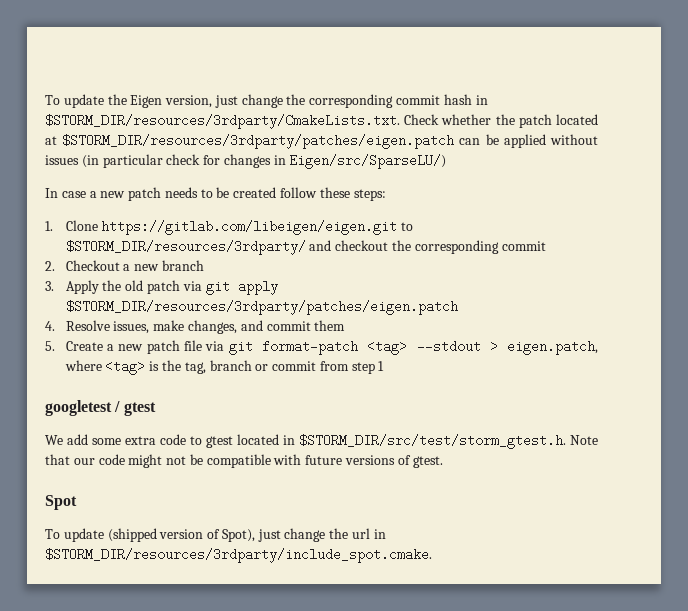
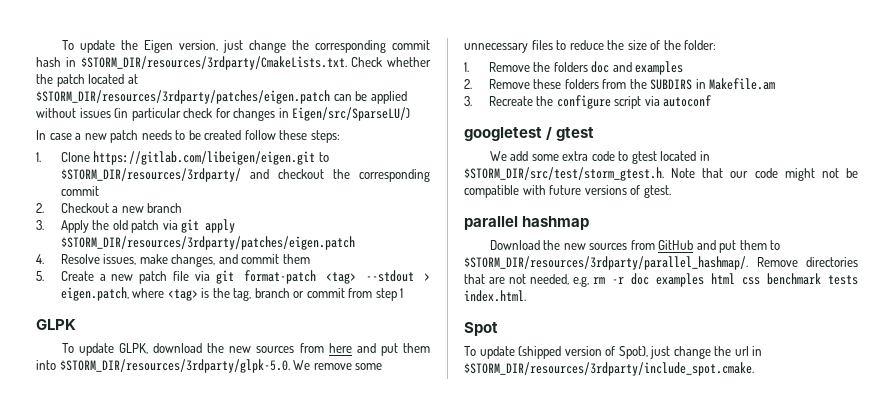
(385, 366) none -> [36,319,76,330] [61,343,430,356] [36,359,383,373] [464,40,717,53] [464,61,684,75] [464,78,776,90] [464,95,712,109] // GLPK // To update GLPK, download the new sources from here and put them into $STORM_DIR/resources/3rdparty/glpk-5.0. We remove some unnecessary files to reduce the size of the folder: // 1. Remove the folders doc and examples // 2. Remove these folders from the SUBDIRS in Makefile.am // 3. Recreate the configure script via autoconf
(443, 462) none -> [464,216,590,230] [489,240,781,253] [464,256,858,270] [464,273,858,287] [464,290,526,302] // parallel hashmap // Download the new sources from GitHub and put them to $STORM_DIR/resources/3rdparty/parallel_hashmap/. Remove directories that are not needed, e.g, rm -r doc examples html css benchmark tests index.html.

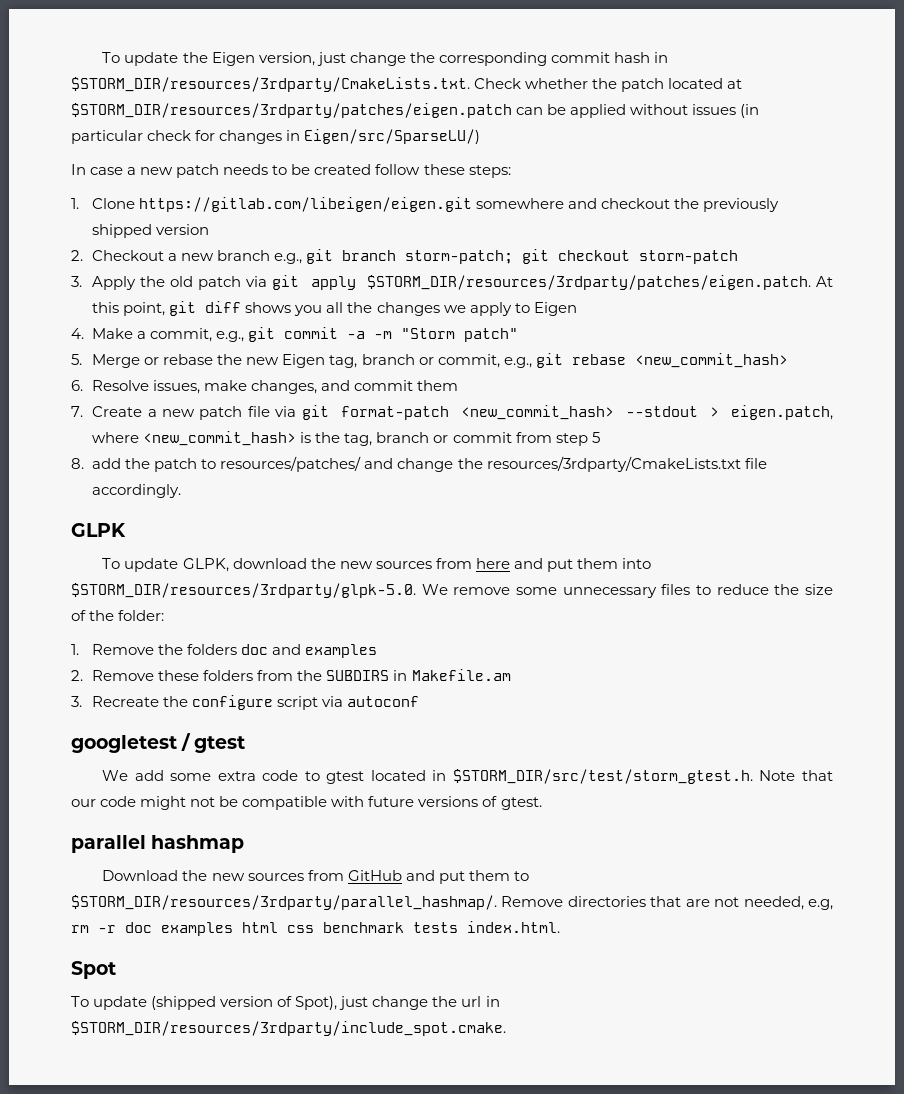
[318,152,329,162] [60,168,241,182] to $STORM_DIR/resources/3rdparty/ -> [476,198,565,209] somewhere
[358,169,430,182] [60,186,99,196] corresponding commit -> [703,198,780,212] [92,224,210,238] previously shipped version
(183, 208) none -> [274,249,739,264] e.g., git branch storm-patch; git checkout storm-patch
[60,236,355,250] [36,254,44,264] $STORM_DIR/resources/3rdparty/patches/eigen.patch // 4. -> [366,275,833,290] [92,301,577,316] [71,327,519,342] [71,353,788,368] [71,380,83,391] $STORM_DIR/resources/3rdparty/patches/eigen.patch. At this point, git diff shows you all the changes we apply to Eigen // 4. Make a commit, e.g., git commit -a -m "Storm patch" // 5. Merge or rebase the new Eigen tag, branch or commit, e.g., git rebase <new_commit_hash> // 6.
[36,271,44,281] 5. -> [71,406,83,417] 7.
[325,272,356,284] <tag> -> [460,405,614,420] <new_commit_hash>
[167,289,198,301] <tag> -> [143,431,297,446] <new_commit_hash>
[400,288,404,298] 1 -> [591,432,600,443] [71,456,767,472] [92,484,182,498] 5 // 8. add the patch to resources/patches/ and change the resources/3rdparty/CmakeLists.txt file accordingly.

